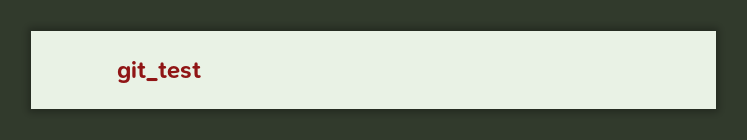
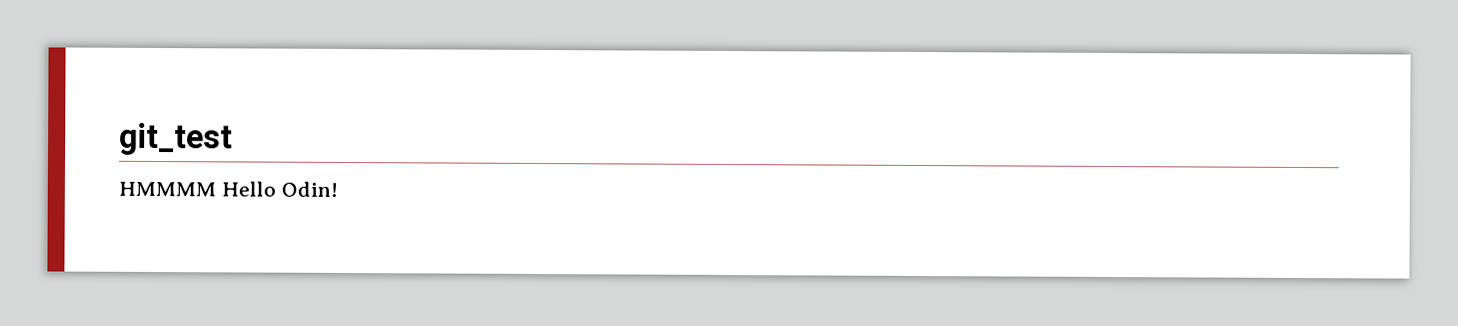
(201, 72) none -> [118,181,338,197] // HMMMM Hello Odin!

